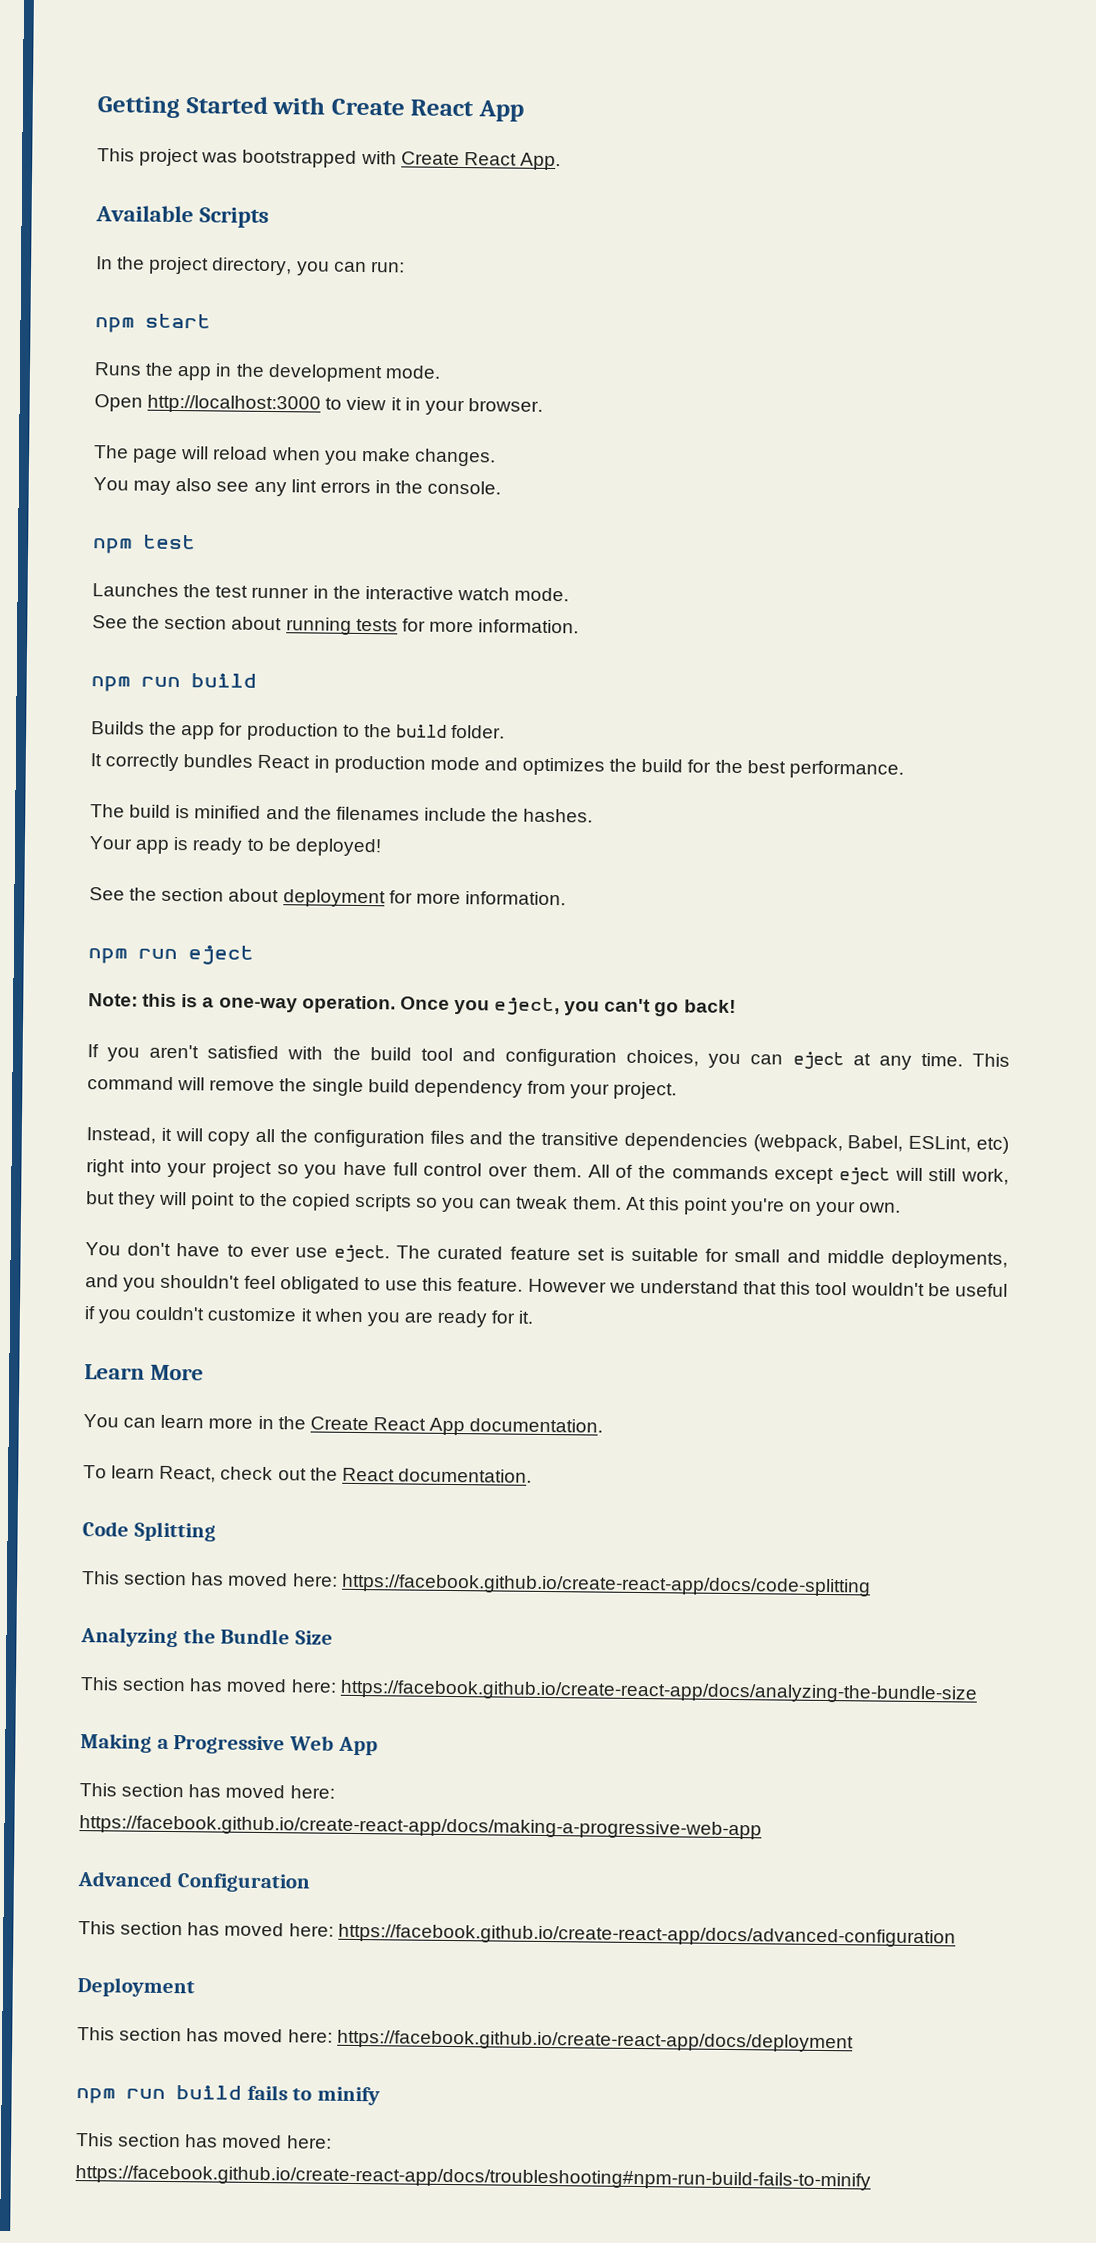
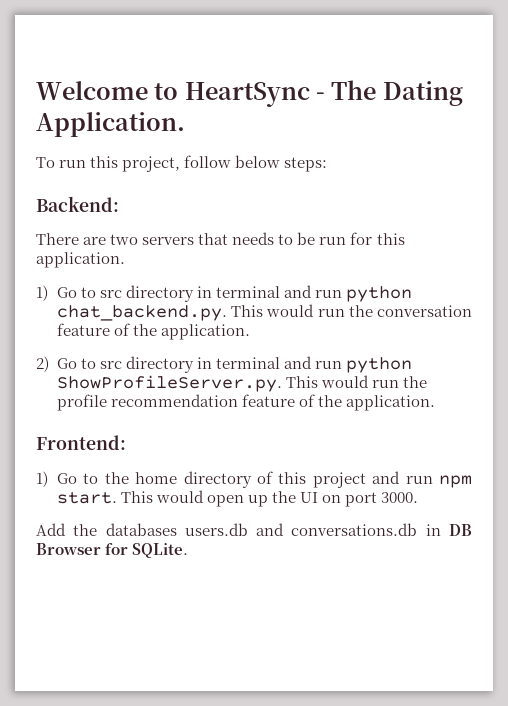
[97,96,525,122] [97,148,561,171] [95,205,270,228] [96,256,405,276] [95,313,211,333] [94,362,441,383] [94,394,543,416] [94,445,496,467] [93,477,502,497] [93,534,196,554] [92,583,570,602] [92,615,580,635] [91,673,257,692] [91,721,506,741] [90,753,904,779] [90,804,594,823] [89,836,381,857] [89,887,566,908] [88,945,254,965] [88,993,736,1017] [87,1044,1011,1070] [87,1076,678,1100] [86,1127,1009,1154] [86,1159,1010,1185] [86,1191,902,1217] [85,1242,1008,1269] [85,1274,1008,1297] [84,1306,534,1328] [84,1364,205,1381] [83,1414,604,1436] [83,1465,532,1483] [82,1521,216,1542] [82,1571,871,1597] [80,1627,334,1648] [80,1677,978,1704] [80,1733,378,1756] [79,1783,335,1799] [79,1815,762,1840] [77,1871,310,1893] [78,1921,956,1948] [77,1977,195,1998] [77,2027,854,2053] [76,2084,381,2106] [76,2133,332,2149] [75,2165,871,2191] Getting Started with Create React App // This project was bootstrapped with Create React App. // Available Scripts // In the project directory, you can run: // npm start // Runs the app in the development mode. // Open http://localhost:3000 to view it in your browser. // The page will reload when you make changes. // You may also see any lint errors in the console. // npm test // Launches the test runner in the interactive watch mode. // See the section about running tests for more information. // npm run build // Builds the app for production to the build folder. // It correctly bundles React in production mode and optimizes the build for the best performance. // The build is minified and the filenames include the hashes. // Your app is ready to be deployed! // See the section about deployment for more information. // npm run eject // Note: this is a one-way operation. Once you eject, you can't go back! // If you aren't satisfied with the build tool and configuration choices, you can eject at any time. This command will remove the single build dependency from your project. // Instead, it will copy all the configuration files and the transitive dependencies (webpack, Babel, ESLint, etc) right into your project so you have full control over them. All of the commands except eject will still work, but they will point to the copied scripts so you can tweak them. At this point you're on your own. // You don't have to ever use eject. The curated feature set is suitable for small and middle deployments, and you shouldn't feel obligated to use this feature. However we understand that this tool wouldn't be useful if you couldn't customize it when you are ready for it. // Learn More // You can learn more in the Create React App documentation. // To learn React, check out the React documentation. // Code Splitting // This section has moved here: https://facebook.github.io/create-react-app/docs/code-splitting // Analyzing the Bundle Size // This section has moved here: https://facebook.github.io/create-react-app/docs/analyzing-the-bundle-size // Making a Progressive Web App // This section has moved here: https://facebook.github.io/create-react-app/docs/making-a-progressive-web-app // Advanced Configuration // This section has moved here: https://facebook.github.io/create-react-app/docs/advanced-configuration // Deployment // This section has moved here: https://facebook.github.io/create-react-app/docs/deployment // npm run build fails to minify // This section has moved here: https://facebook.github.io/create-react-app/docs/troubleshooting#npm-run-build-fails-to-minify -> [36,80,463,107] [36,112,185,137] [36,155,328,172] [36,196,119,212] [36,232,405,245] [36,252,125,268] [36,285,413,302] [56,304,472,321] [56,323,250,340] [36,356,413,373] [56,375,428,392] [56,394,436,411] [36,435,126,450] [36,471,473,488] [56,490,419,507] [36,523,472,536] [36,543,189,558] Welcome to HeartSync - The Dating Application. // To run this project, follow below steps: // Backend: // There are two servers that needs to be run for this application. // 1) Go to src directory in terminal and run python chat_backend.py. This would run the conversation feature of the application. // 2) Go to src directory in terminal and run python ShowProfileServer.py. This would run the profile recommendation feature of the application. // Frontend: // 1) Go to the home directory of this project and run npm start. This would open up the UI on port 3000. // Add the databases users.db and conversations.db in DB Browser for SQLite.

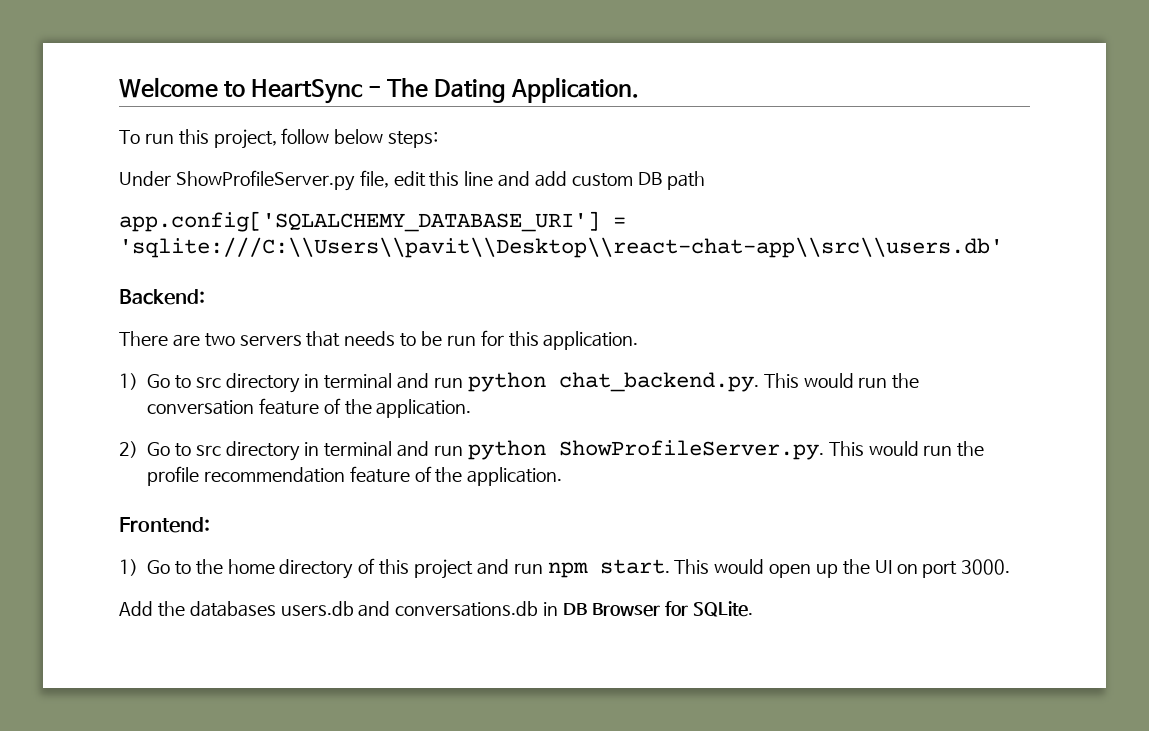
(328, 164) none -> [119,170,705,191] [119,211,626,232] [119,237,1003,258] // Under ShowProfileServer.py file, edit this line and add custom DB path // app.config['SQLALCHEMY_DATABASE_URI'] = 'sqlite:///C:\\Users\\pavit\\Desktop\\react-chat-app\\src\\users.db'

